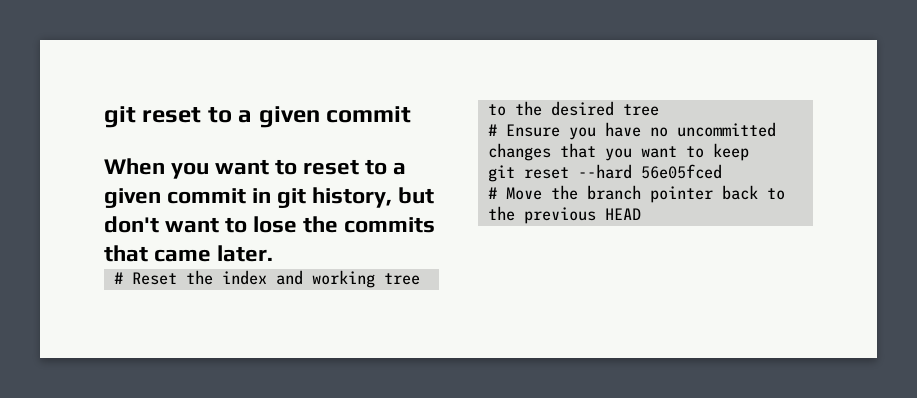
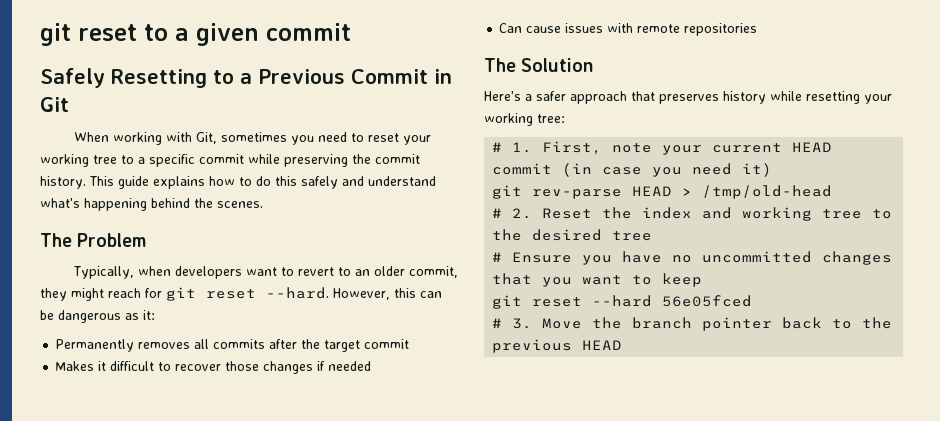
[104,158,407,179] [104,187,435,208] [104,216,436,233] [104,245,274,262] [113,272,123,284] When you want to reset to a given commit in git history, but don't want to lose the commits that came later. // # -> [40,68,452,88] [40,97,69,112] [73,132,431,145] [40,154,420,167] [40,176,436,189] [40,198,263,211] [40,233,147,247] [72,266,458,279] [40,287,442,301] [40,310,155,323] [55,339,410,352] [55,361,372,374] [499,23,758,36] [484,58,594,72] [484,91,892,104] [484,113,565,126] [492,141,833,155] [492,163,773,177] [492,185,833,199] [492,208,533,219] Safely Resetting to a Previous Commit in Git // When working with Git, sometimes you need to reset your working tree to a specific commit while preserving the commit history. This guide explains how to do this safely and understand what's happening behind the scenes. // The Problem // Typically, when developers want to revert to an older commit, they might reach for git reset --hard. However, this can be dangerous as it: // Permanently removes all commits after the target commit // Makes it difficult to recover those changes if needed // Can cause issues with remote repositories // The Solution // Here's a safer approach that preserves history while resetting your working tree: // # 1. First, note your current HEAD commit (in case you need it) // git rev-parse HEAD > /tmp/old-head // # 2.
(497, 193) none -> [512,318,533,329] 3.

